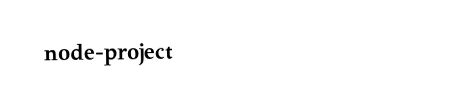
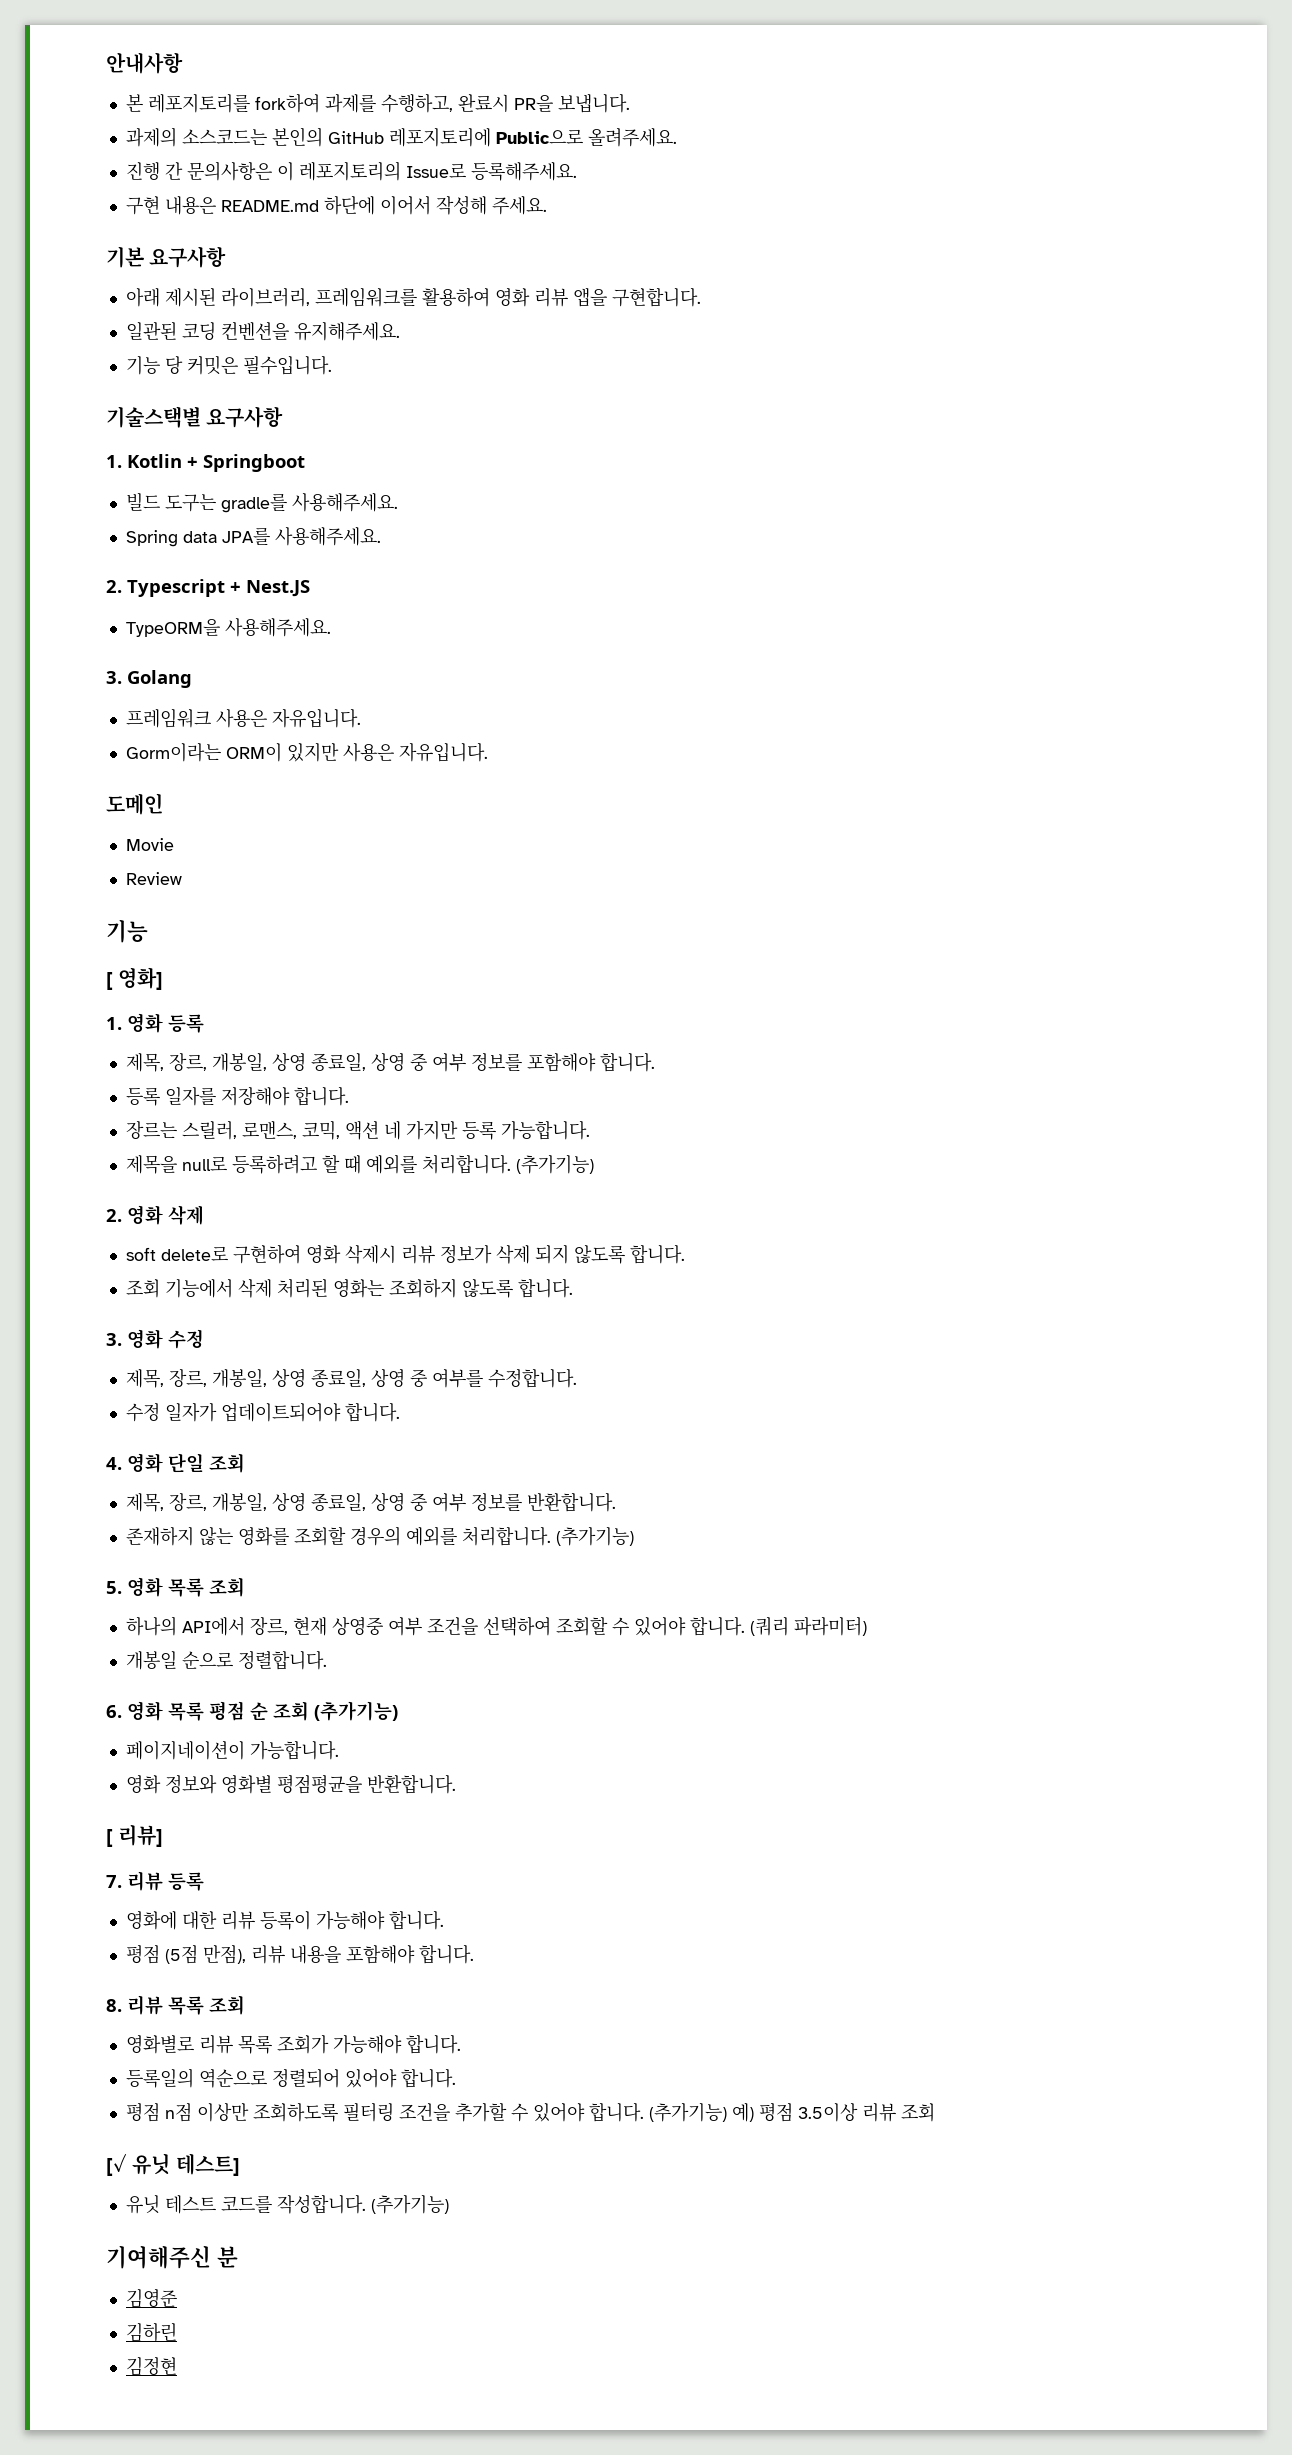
[43,42,174,67] node-project -> [106,52,183,74] [125,93,630,113] [125,127,677,147] [125,161,577,181] [125,196,547,215] [106,246,227,268] [125,287,701,307] [125,321,400,341] [125,355,332,375] [106,406,284,428] [106,454,305,472] [125,492,398,513] [125,527,381,547] [106,579,310,597] [125,618,331,637] [106,670,192,688] [125,708,361,728] [125,742,488,762] [106,793,163,815] [125,838,174,851] [125,872,182,885] [106,919,148,943] [106,967,164,990] [106,1013,204,1033] [125,1052,655,1072] [125,1086,349,1106] [125,1120,590,1140] [125,1154,594,1174] [106,1205,204,1225] [125,1244,685,1264] [125,1278,573,1298] [106,1329,204,1349] [125,1368,577,1388] [125,1402,400,1422] [106,1453,245,1473] [125,1492,616,1512] [125,1526,634,1546] [106,1577,245,1597] [125,1616,867,1636] [125,1650,327,1670] [106,1701,398,1721] [125,1740,339,1760] [125,1774,456,1794] [106,1825,164,1847] [106,1871,204,1891] [125,1910,444,1930] [125,1944,474,1964] [106,1995,245,2015] [125,2034,461,2054] [125,2068,456,2088] [125,2102,935,2122] [106,2153,240,2176] [125,2194,449,2214] [106,2245,238,2269] [125,2289,177,2308] [125,2323,177,2342] [125,2357,177,2376] 안내사항 // 본 레포지토리를 fork하여 과제를 수행하고, 완료시 PR을 보냅니다. // 과제의 소스코드는 본인의 GitHub 레포지토리에 Public으로 올려주세요. // 진행 간 문의사항은 이 레포지토리의 Issue로 등록해주세요. // 구현 내용은 README.md 하단에 이어서 작성해 주세요. // 기본 요구사항 // 아래 제시된 라이브러리, 프레임워크를 활용하여 영화 리뷰 앱을 구현합니다. // 일관된 코딩 컨벤션을 유지해주세요. // 기능 당 커밋은 필수입니다. // 기술스택별 요구사항 // 1. Kotlin + Springboot // 빌드 도구는 gradle를 사용해주세요. // Spring data JPA를 사용해주세요. // 2. Typescript + Nest.JS // TypeORM을 사용해주세요. // 3. Golang // 프레임워크 사용은 자유입니다. // Gorm이라는 ORM이 있지만 사용은 자유입니다. // 도메인 // Movie // Review // 기능 // [ 영화] // 1. 영화 등록 // 제목, 장르, 개봉일, 상영 종료일, 상영 중 여부 정보를 포함해야 합니다. // 등록 일자를 저장해야 합니다. // 장르는 스릴러, 로맨스, 코믹, 액션 네 가지만 등록 가능합니다. // 제목을 null로 등록하려고 할 때 예외를 처리합니다. (추가기능) // 2. 영화 삭제 // soft delete로 구현하여 영화 삭제시 리뷰 정보가 삭제 되지 않도록 합니다. // 조회 기능에서 삭제 처리된 영화는 조회하지 않도록 합니다. // 3. 영화 수정 // 제목, 장르, 개봉일, 상영 종료일, 상영 중 여부를 수정합니다. // 수정 일자가 업데이트되어야 합니다. // 4. 영화 단일 조회 // 제목, 장르, 개봉일, 상영 종료일, 상영 중 여부 정보를 반환합니다. // 존재하지 않는 영화를 조회할 경우의 예외를 처리합니다. (추가기능) // 5. 영화 목록 조회 // 하나의 API에서 장르, 현재 상영중 여부 조건을 선택하여 조회할 수 있어야 합니다. (쿼리 파라미터) // 개봉일 순으로 정렬합니다. // 6. 영화 목록 평점 순 조회 (추가기능) // 페이지네이션이 가능합니다. // 영화 정보와 영화별 평점평균을 반환합니다. // [ 리뷰] // 7. 리뷰 등록 // 영화에 대한 리뷰 등록이 가능해야 합니다. // 평점 (5점 만점), 리뷰 내용을 포함해야 합니다. // 8. 리뷰 목록 조회 // 영화별로 리뷰 목록 조회가 가능해야 합니다. // 등록일의 역순으로 정렬되어 있어야 합니다. // 평점 n점 이상만 조회하도록 필터링 조건을 추가할 수 있어야 합니다. (추가기능) 예) 평점 3.5이상 리뷰 조회 // [✓ 유닛 테스트] // 유닛 테스트 코드를 작성합니다. (추가기능) // 기여해주신 분 // 김영준 // 김하린 // 김정현

